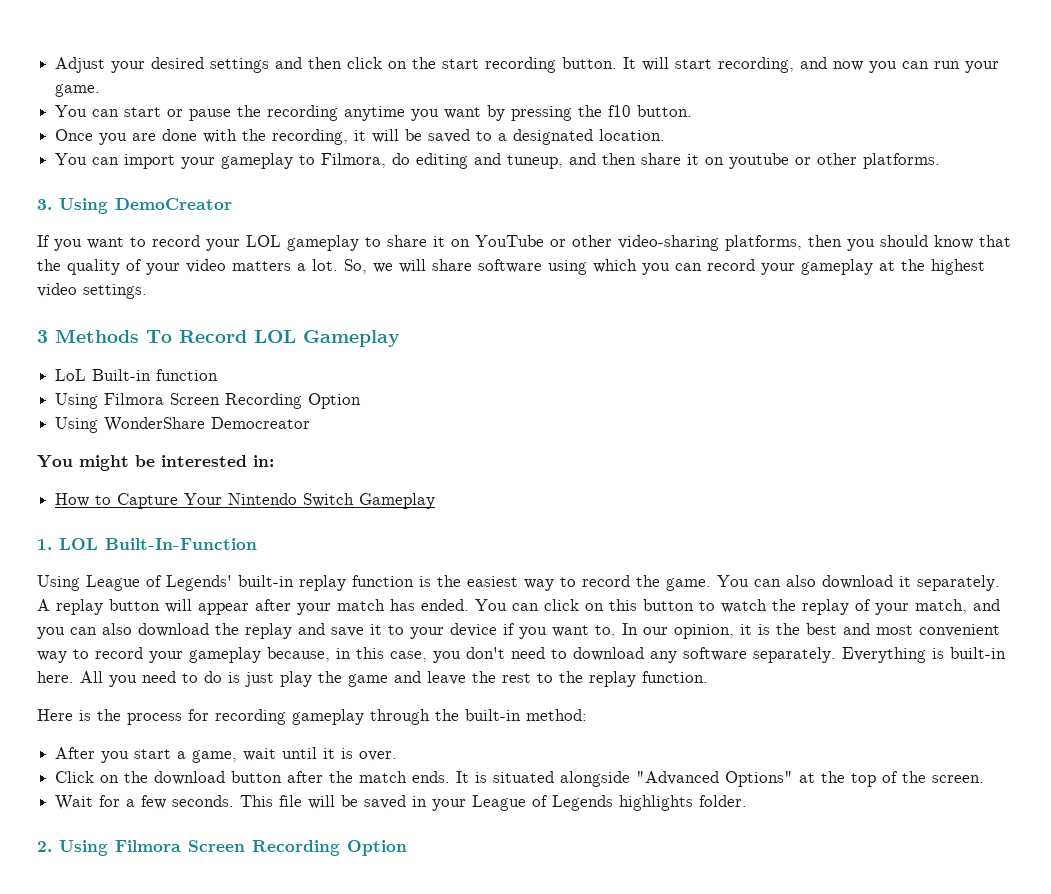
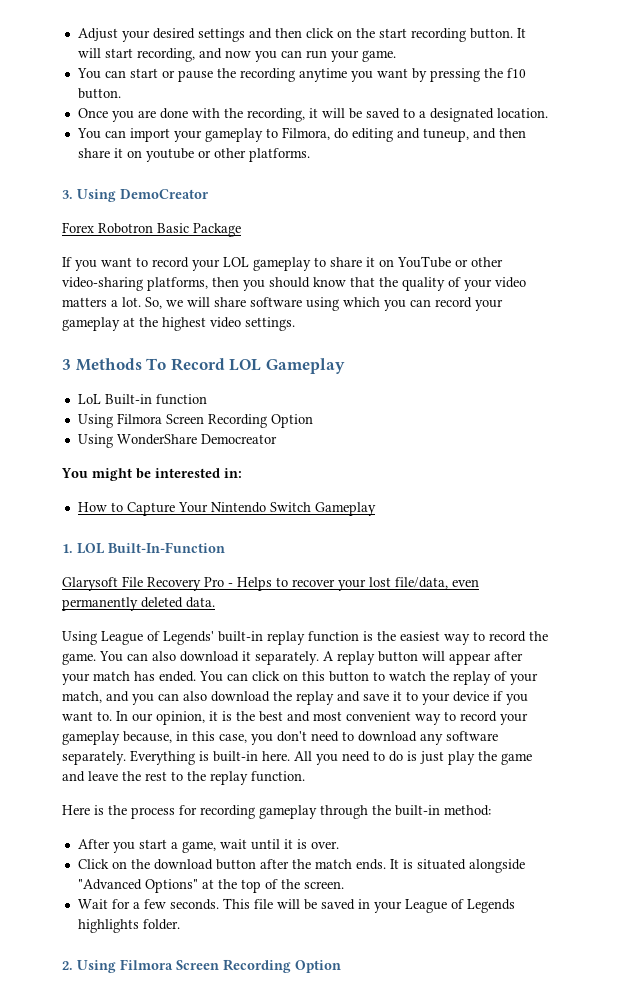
(232, 204) none -> [62,222,241,237] // Forex Robotron Basic Package
(257, 544) none -> [62,576,479,591] [62,597,215,611] // Glarysoft File Recovery Pro - Helps to recover your lost file/data, even permanently deleted data.

